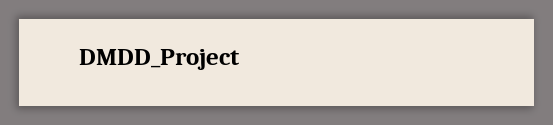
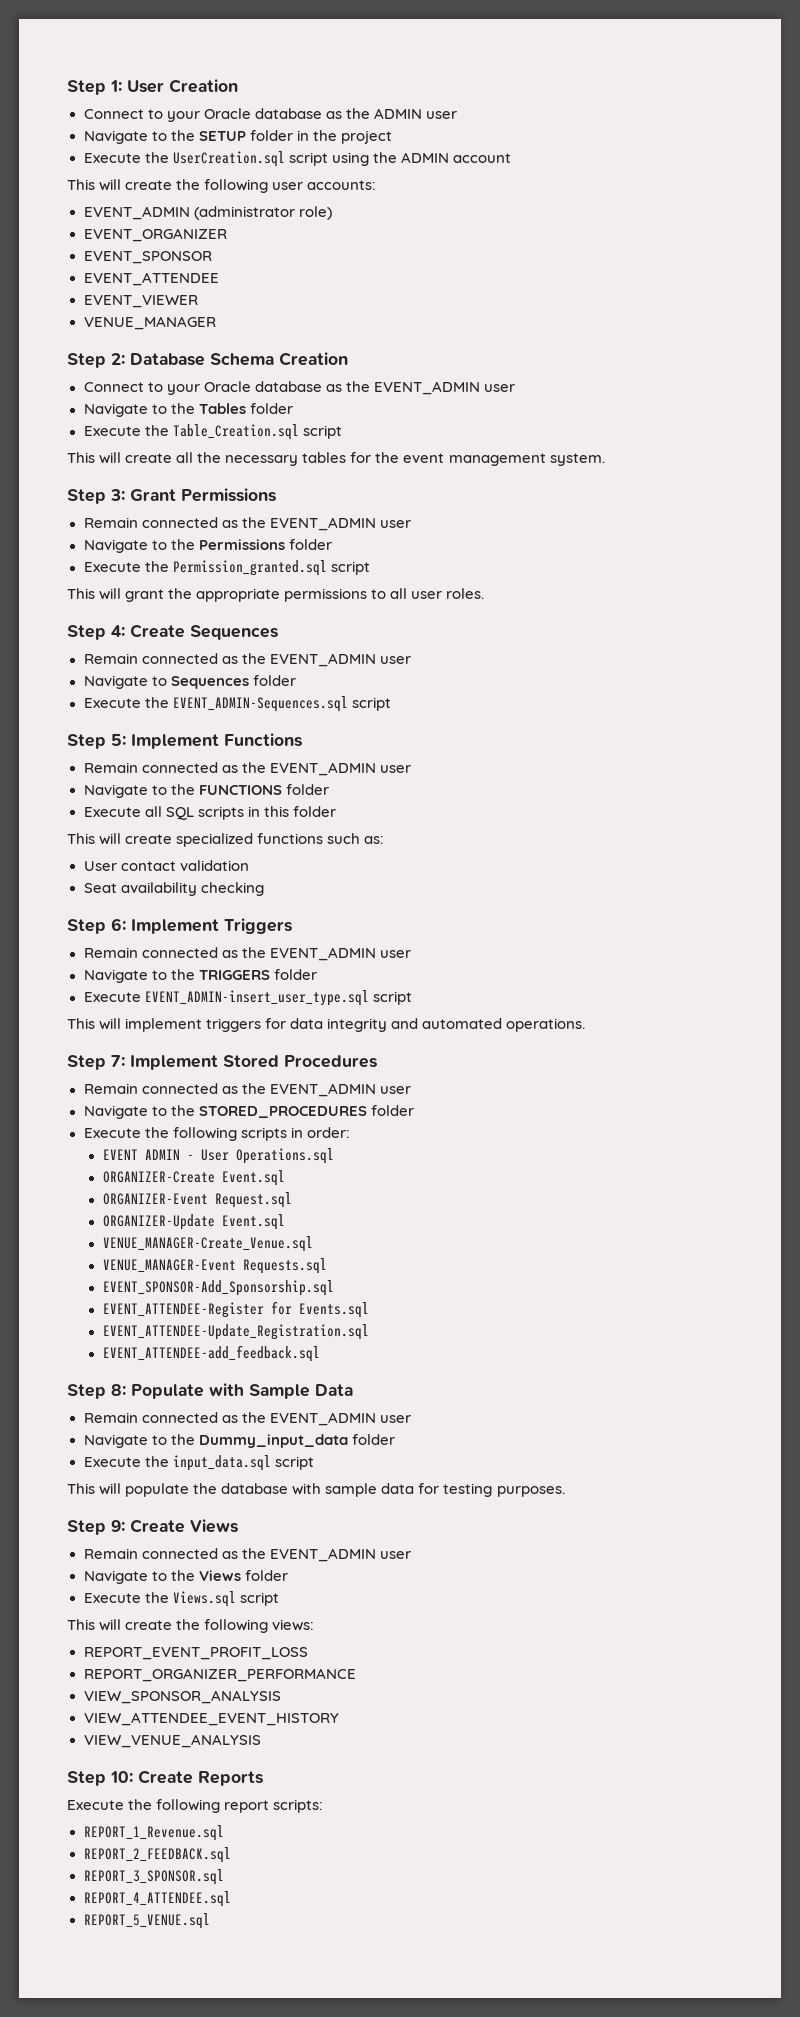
[79,49,240,70] DMDD_Project -> [67,79,238,95] [83,108,457,122] [83,130,392,144] [83,151,511,167] [67,179,377,193] [83,206,332,220] [83,228,227,242] [83,251,212,264] [83,272,219,286] [83,295,198,308] [83,316,216,330] [67,352,348,368] [83,381,515,395] [83,403,293,417] [83,424,342,440] [67,452,605,466] [67,488,276,504] [83,517,411,531] [83,539,332,553] [83,560,370,576] [67,588,485,602] [67,624,278,640] [83,653,411,667] [83,675,296,689] [83,696,391,712] [67,733,302,749] [83,762,411,776] [83,784,329,798] [83,806,336,820] [67,833,385,847] [83,860,249,871] [83,882,264,896] [67,918,292,934] [83,947,411,961] [83,969,317,983] [83,990,412,1006] [67,1018,586,1032] [67,1055,377,1070] [83,1083,411,1097] [83,1105,414,1119] [83,1127,350,1141] [102,1148,334,1164] [102,1170,285,1186] [102,1192,292,1208] [102,1214,285,1230] [102,1236,313,1252] [102,1258,327,1274] [102,1280,334,1296] [102,1301,369,1318] [102,1324,369,1340] [102,1345,320,1362] [67,1383,353,1399] [83,1412,411,1426] [83,1434,395,1448] [83,1455,314,1471] [67,1483,565,1497] [67,1519,238,1535] [83,1548,411,1562] [83,1570,288,1584] [83,1591,279,1607] [67,1619,315,1633] [83,1647,308,1660] [83,1668,356,1682] [83,1690,281,1704] [83,1712,339,1726] [83,1734,261,1748] [67,1770,263,1786] [67,1799,324,1813] [83,1825,224,1841] [83,1847,231,1863] [83,1869,224,1885] [83,1891,231,1907] [83,1913,210,1929] Step 1: User Creation // Connect to your Oracle database as the ADMIN user // Navigate to the SETUP folder in the project // Execute the UserCreation.sql script using the ADMIN account // This will create the following user accounts: // EVENT_ADMIN (administrator role) // EVENT_ORGANIZER // EVENT_SPONSOR // EVENT_ATTENDEE // EVENT_VIEWER // VENUE_MANAGER // Step 2: Database Schema Creation // Connect to your Oracle database as the EVENT_ADMIN user // Navigate to the Tables folder // Execute the Table_Creation.sql script // This will create all the necessary tables for the event management system. // Step 3: Grant Permissions // Remain connected as the EVENT_ADMIN user // Navigate to the Permissions folder // Execute the Permission_granted.sql script // This will grant the appropriate permissions to all user roles. // Step 4: Create Sequences // Remain connected as the EVENT_ADMIN user // Navigate to Sequences folder // Execute the EVENT_ADMIN-Sequences.sql script // Step 5: Implement Functions // Remain connected as the EVENT_ADMIN user // Navigate to the FUNCTIONS folder // Execute all SQL scripts in this folder // This will create specialized functions such as: // User contact validation // Seat availability checking // Step 6: Implement Triggers // Remain connected as the EVENT_ADMIN user // Navigate to the TRIGGERS folder // Execute EVENT_ADMIN-insert_user_type.sql script // This will implement triggers for data integrity and automated operations. // Step 7: Implement Stored Procedures // Remain connected as the EVENT_ADMIN user // Navigate to the STORED_PROCEDURES folder // Execute the following scripts in order: // EVENT ADMIN - User Operations.sql // ORGANIZER-Create Event.sql // ORGANIZER-Event Request.sql // ORGANIZER-Update Event.sql // VENUE_MANAGER-Create_Venue.sql // VENUE_MANAGER-Event Requests.sql // EVENT_SPONSOR-Add_Sponsorship.sql // EVENT_ATTENDEE-Register for Events.sql // EVENT_ATTENDEE-Update_Registration.sql // EVENT_ATTENDEE-add_feedback.sql // Step 8: Populate with Sample Data // Remain connected as the EVENT_ADMIN user // Navigate to the Dummy_input_data folder // Execute the input_data.sql script // This will populate the database with sample data for testing purposes. // Step 9: Create Views // Remain connected as the EVENT_ADMIN user // Navigate to the Views folder // Execute the Views.sql script // This will create the following views: // REPORT_EVENT_PROFIT_LOSS // REPORT_ORGANIZER_PERFORMANCE // VIEW_SPONSOR_ANALYSIS // VIEW_ATTENDEE_EVENT_HISTORY // VIEW_VENUE_ANALYSIS // Step 10: Create Reports // Execute the following report scripts: // REPORT_1_Revenue.sql // REPORT_2_FEEDBACK.sql // REPORT_3_SPONSOR.sql // REPORT_4_ATTENDEE.sql // REPORT_5_VENUE.sql

